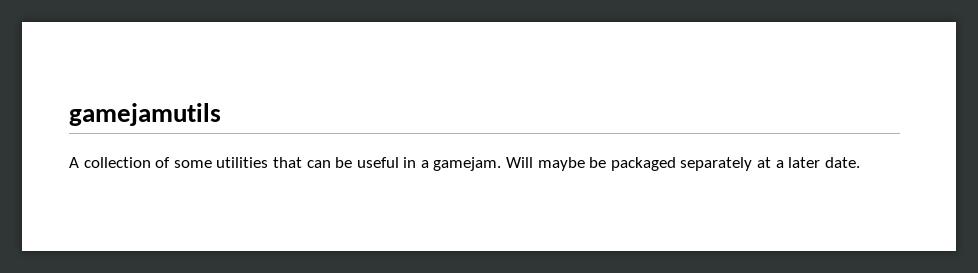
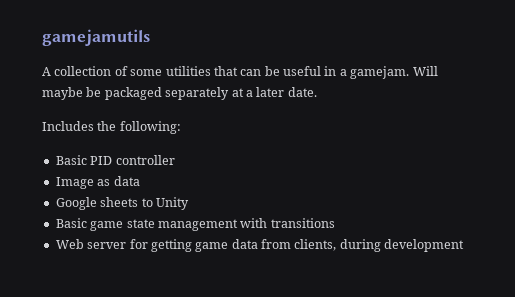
(860, 162) none -> [42,121,181,134] [55,155,175,165] [55,176,140,189] [55,197,189,210] [55,218,335,231] [55,239,465,252] // Includes the following: // Basic PID controller // Image as data // Google sheets to Unity // Basic game state management with transitions // Web server for getting game data from clients, during development

